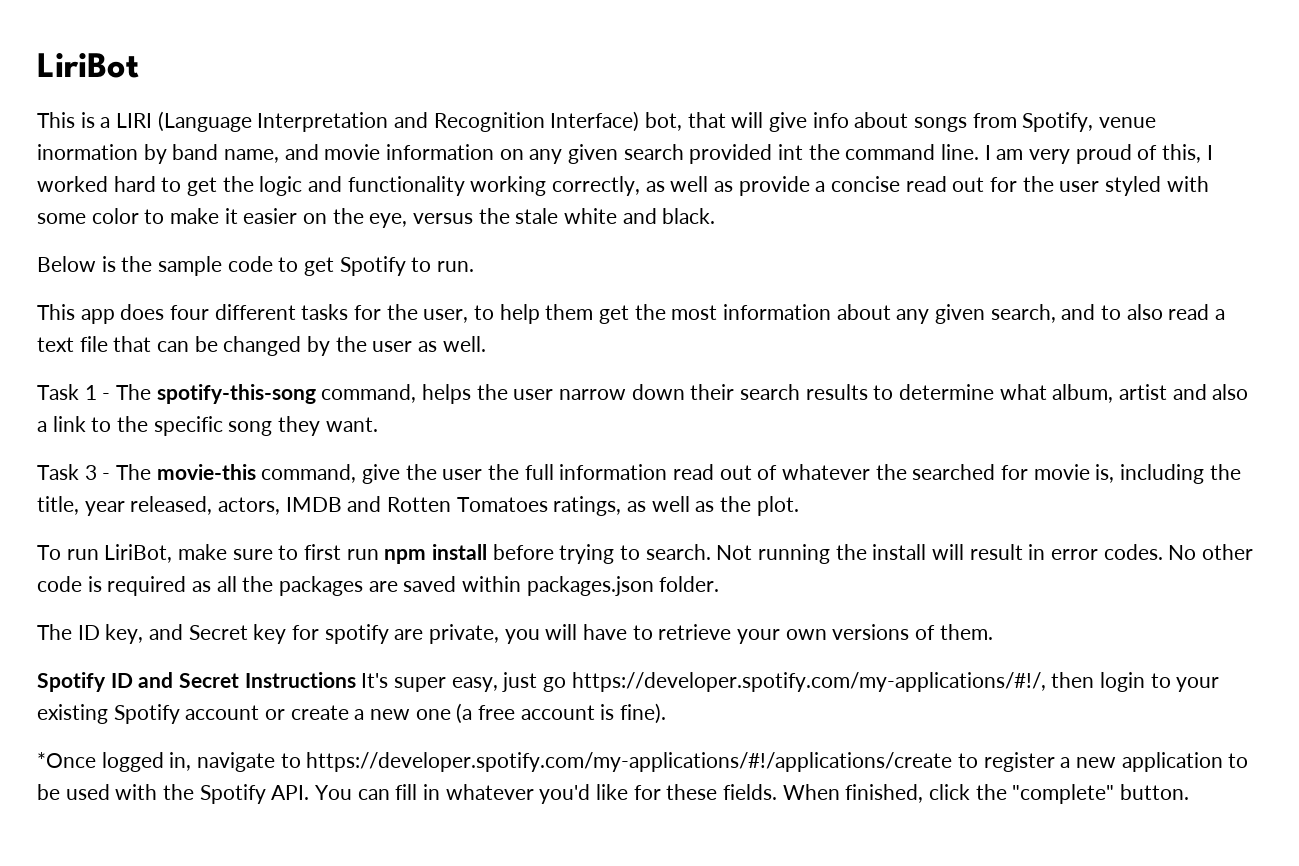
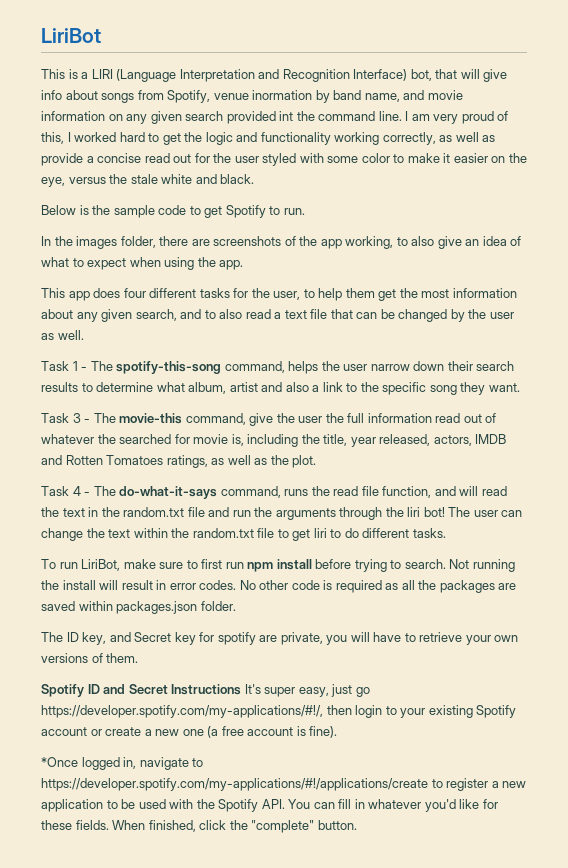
(475, 266) none -> [41,236,522,249] [41,257,244,270] // In the images folder, there are screenshots of the app working, to also give an idea of what to expect when using the app.
(799, 506) none -> [41,486,507,499] [41,507,523,520] [41,528,446,541] // Task 4 - The do-what-it-says command, runs the read file function, and will read the text in the random.txt file and run the arguments through the liri bot! The user can change the text within the random.txt file to get liri to do different tasks.

